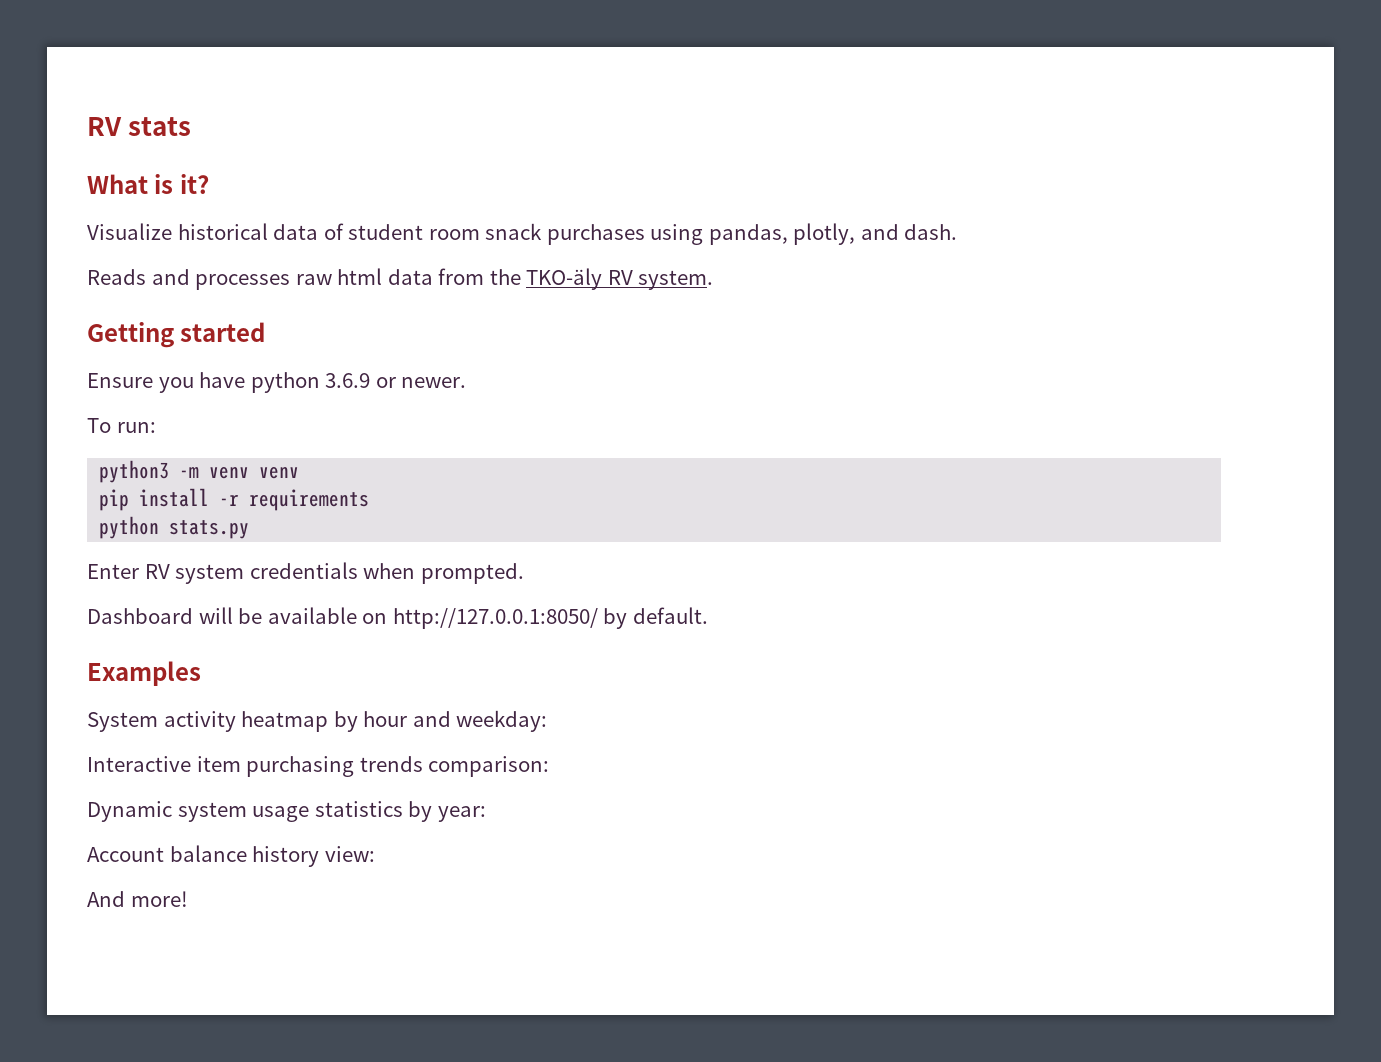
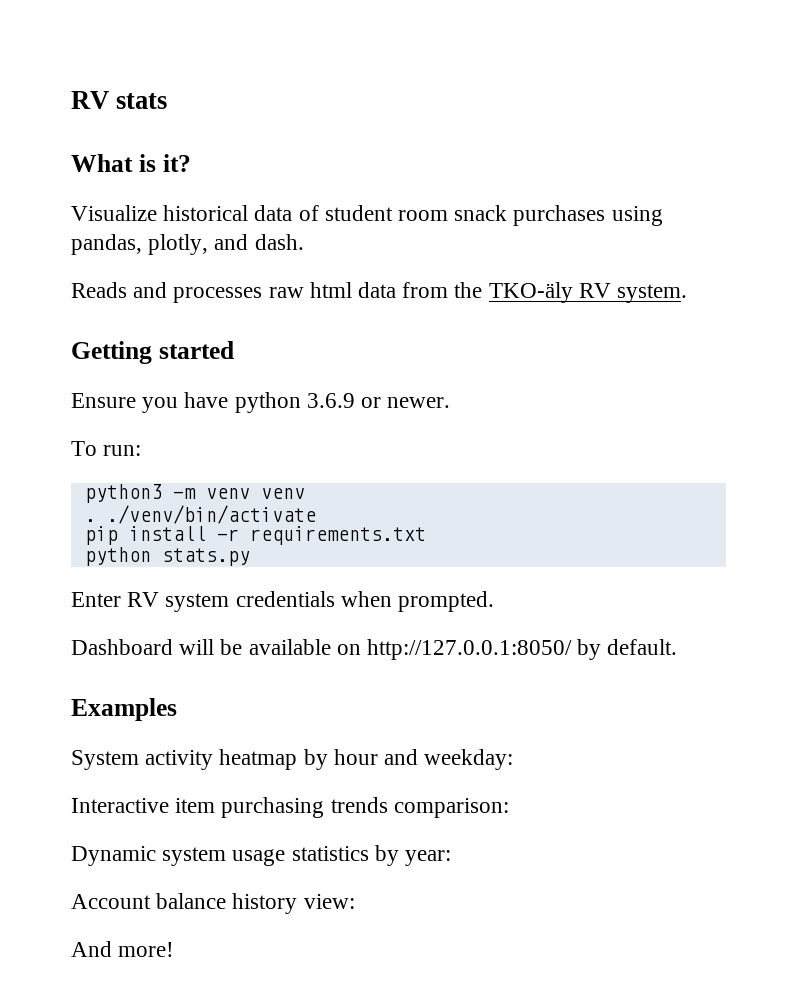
(300, 472) none -> [84,505,316,524] // . ./venv/bin/activate
[249,489,370,511] requirements -> [249,526,426,545] requirements.txt

